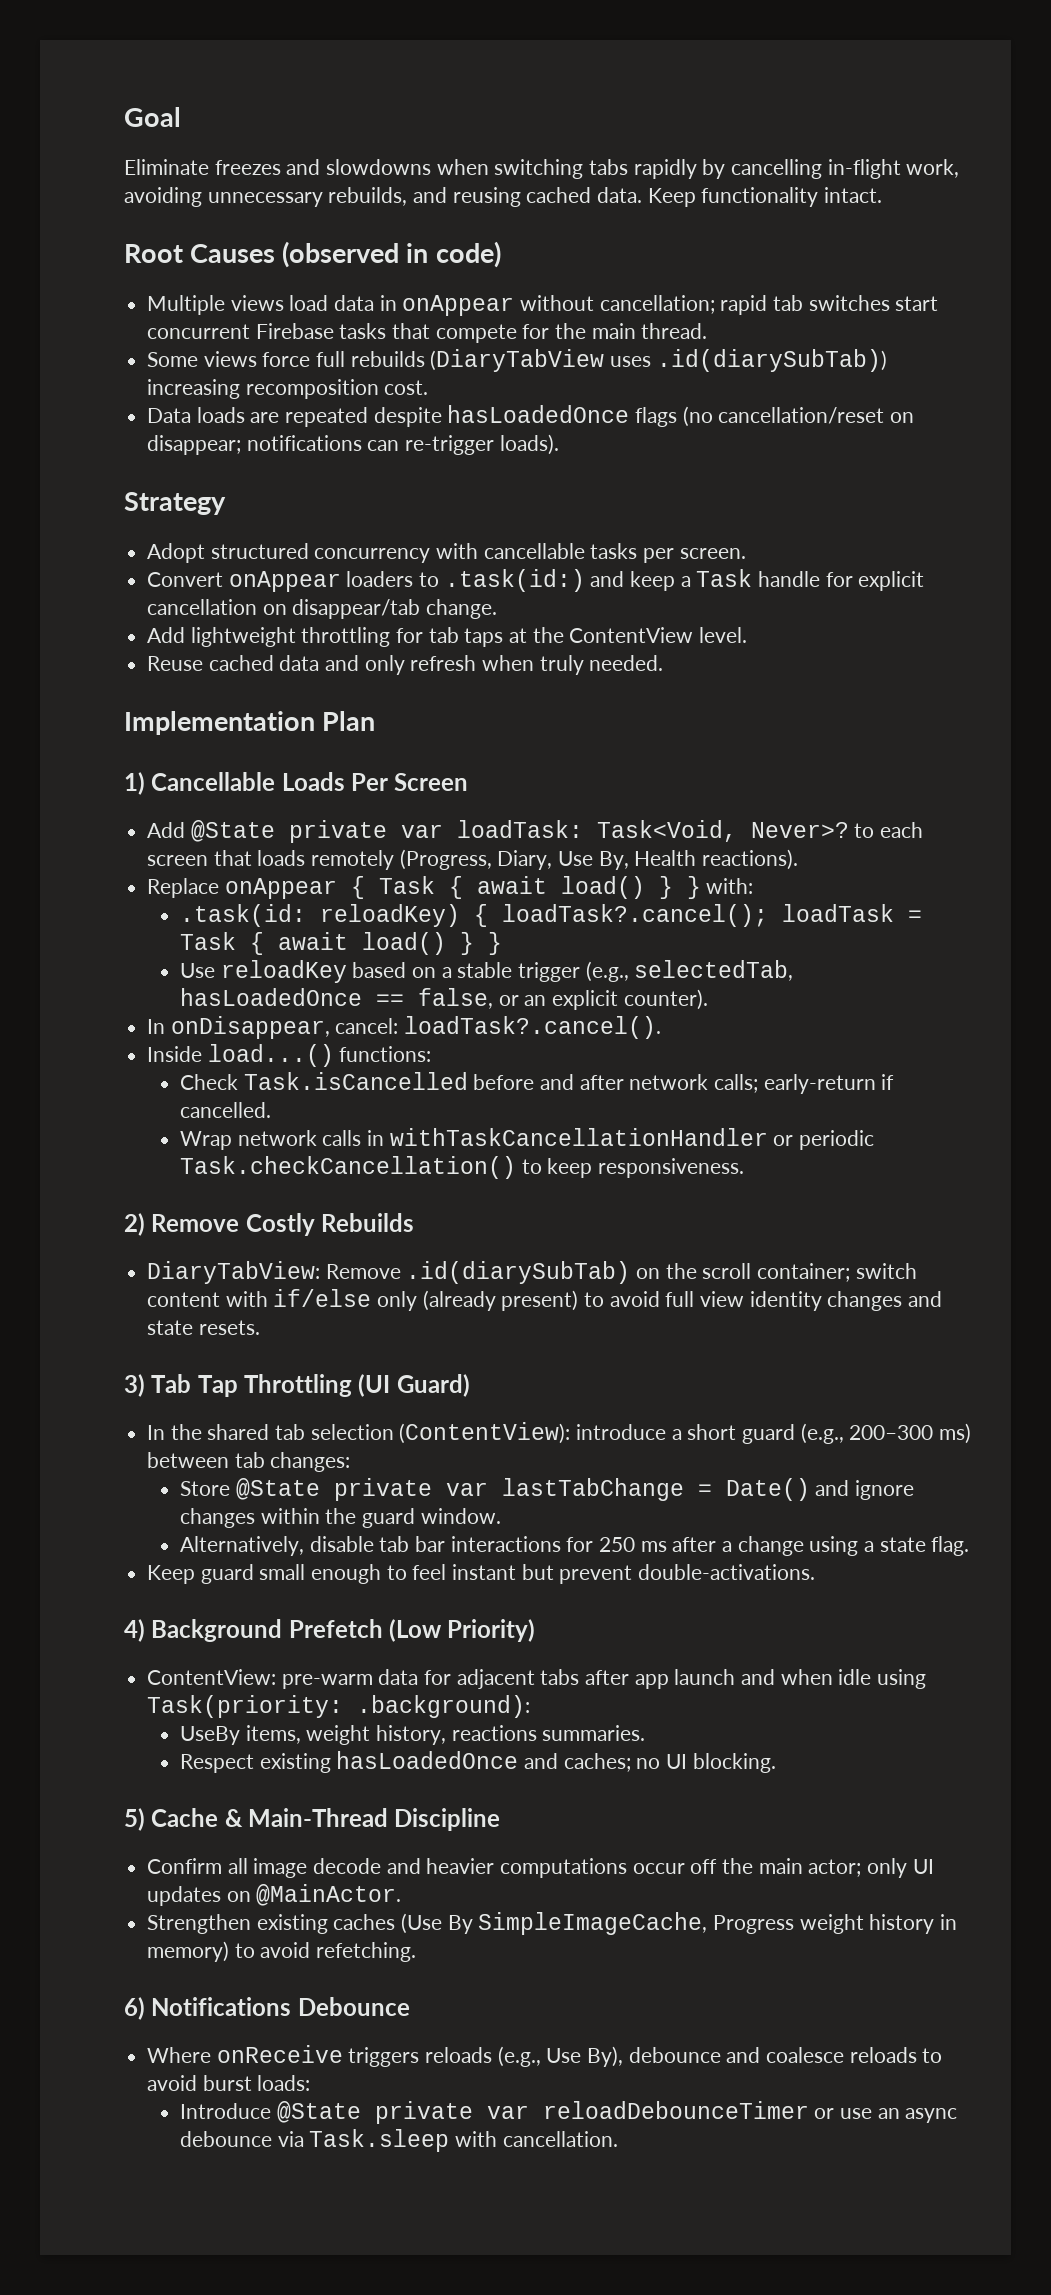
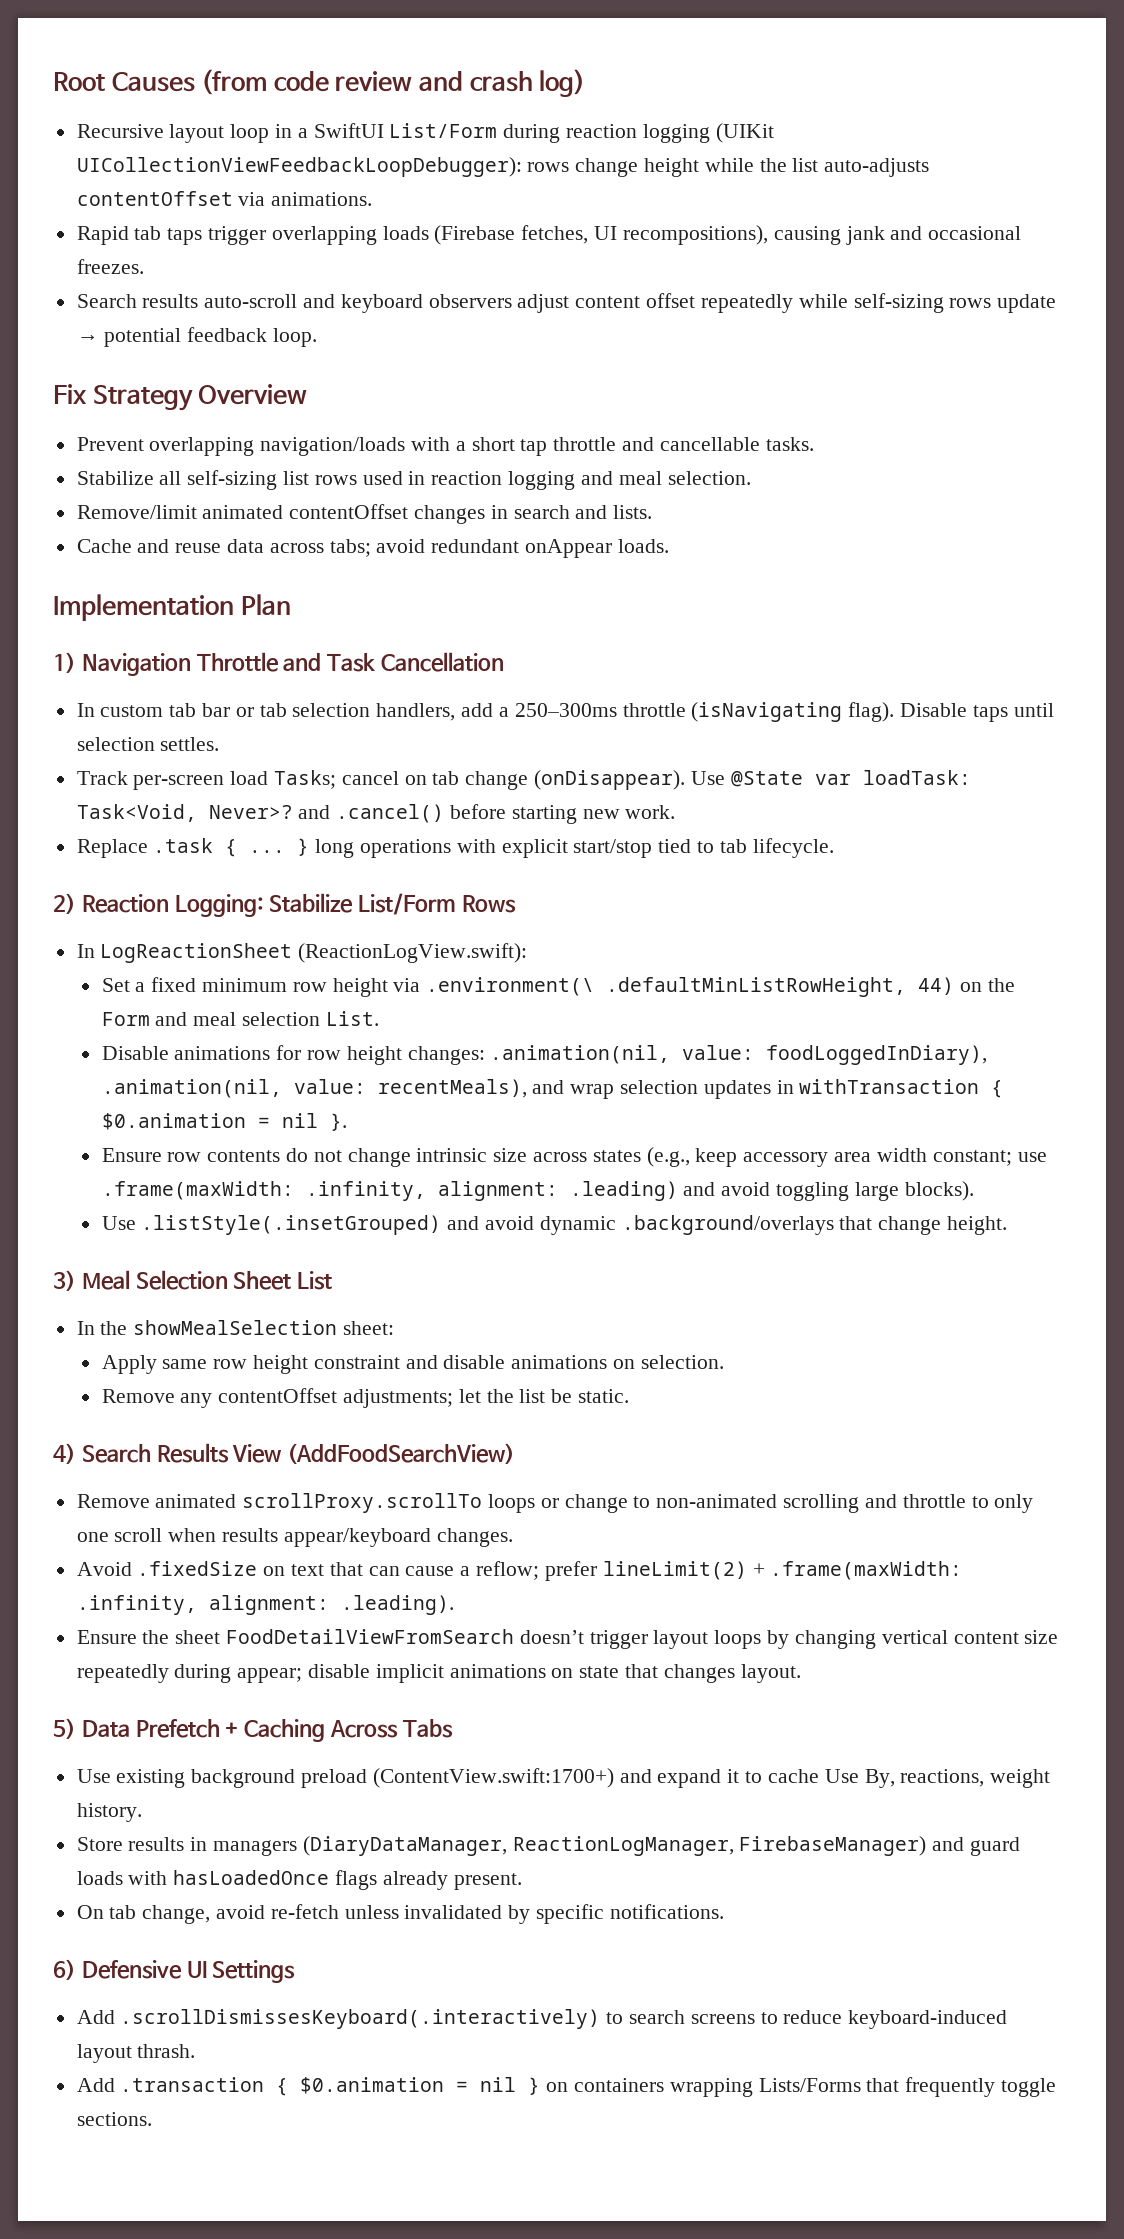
[124,107,181,127] [124,159,960,179] [124,187,883,207] [124,241,501,268] [147,295,939,316] [147,323,708,343] [147,349,887,372] [147,379,429,399] [147,405,915,427] [147,434,559,455] [124,492,226,515] [147,543,746,563] [147,569,925,592] [147,599,498,619] [147,627,748,647] [147,655,664,675] [124,711,376,735] [124,772,469,795] [147,820,924,843] [147,849,799,870] [147,876,754,899] [180,904,923,927] [180,932,503,955] [180,960,794,983] [180,988,708,1010] [147,1016,662,1039] [147,1044,432,1067] [180,1072,895,1094] [180,1102,272,1118] [180,1128,875,1150] [180,1156,745,1179] [124,1213,415,1236] [147,1261,917,1284] [147,1289,943,1311] [147,1320,260,1335] [124,1374,470,1397] [147,1422,972,1444] [147,1452,351,1472] [180,1478,915,1501] [180,1508,501,1528] [180,1536,970,1556] [147,1564,816,1584] [124,1619,536,1642] [147,1669,927,1689] [147,1695,531,1718] [180,1725,646,1745] [180,1751,776,1773] [124,1808,501,1831] [147,1858,934,1878] [147,1884,402,1906] [147,1912,958,1935] [147,1941,417,1962] [124,1997,410,2020] [147,2045,943,2067] [147,2075,311,2091] [180,2101,958,2124] [180,2129,618,2152] Goal // Eliminate freezes and slowdowns when switching tabs rapidly by cancelling in-flight work, avoiding unnecessary rebuilds, and reusing cached data. Keep functionality intact. // Root Causes (observed in code) // Multiple views load data in onAppear without cancellation; rapid tab switches start concurrent Firebase tasks that compete for the main thread. // Some views force full rebuilds (DiaryTabView uses .id(diarySubTab)) increasing recomposition cost. // Data loads are repeated despite hasLoadedOnce flags (no cancellation/reset on disappear; notifications can re-trigger loads). // Strategy // Adopt structured concurrency with cancellable tasks per screen. // Convert onAppear loaders to .task(id:) and keep a Task handle for explicit cancellation on disappear/tab change. // Add lightweight throttling for tab taps at the ContentView level. // Reuse cached data and only refresh when truly needed. // Implementation Plan // 1) Cancellable Loads Per Screen // Add @State private var loadTask: Task<Void, Never>? to each screen that loads remotely (Progress, Diary, Use By, Health reactions). // Replace onAppear { Task { await load() } } with: // .task(id: reloadKey) { loadTask?.cancel(); loadTask = Task { await load() } } // Use reloadKey based on a stable trigger (e.g., selectedTab, hasLoadedOnce == false, or an explicit counter). // In onDisappear, cancel: loadTask?.cancel(). // Inside load...() functions: // Check Task.isCancelled before and after network calls; early-return if cancelled. // Wrap network calls in withTaskCancellationHandler or periodic Task.checkCancellation() to keep responsiveness. // 2) Remove Costly Rebuilds // DiaryTabView: Remove .id(diarySubTab) on the scroll container; switch content with if/else only (already present) to avoid full view identity changes and state resets. // 3) Tab Tap Throttling (UI Guard) // In the shared tab selection (ContentView): introduce a short guard (e.g., 200–300 ms) between tab changes: // Store @State private var lastTabChange = Date() and ignore changes within the guard window. // Alternatively, disable tab bar interactions for 250 ms after a change using a state flag. // Keep guard small enough to feel instant but prevent double-activations. // 4) Background Prefetch (Low Priority) // ContentView: pre-warm data for adjacent tabs after app launch and when idle using Task(priority: .background): // UseBy items, weight history, reactions summaries. // Respect existing hasLoadedOnce and caches; no UI blocking. // 5) Cache & Main-Thread Discipline // Confirm all image decode and heavier computations occur off the main actor; only UI updates on @MainActor. // Strengthen existing caches (Use By SimpleImageCache, Progress weight history in memory) to avoid refetching. // 6) Notifications Debounce // Where onReceive triggers reloads (e.g., Use By), debounce and coalesce reloads to avoid burst loads: // Introduce @State private var reloadDebounceTimer or use an async debounce via Task.sleep with cancellation. -> [53,69,586,97] [76,123,774,143] [76,157,930,177] [76,191,373,206] [76,225,1022,245] [76,259,144,274] [76,293,1057,313] [76,327,318,347] [53,384,308,411] [76,437,814,456] [76,470,751,490] [76,504,653,524] [76,539,669,558] [53,594,291,621] [53,652,504,676] [76,702,1054,722] [76,737,220,751] [76,770,971,790] [76,804,676,824] [76,838,834,858] [53,893,517,917] [76,943,528,963] [101,977,1015,997] [101,1011,379,1026] [101,1045,988,1065] [101,1079,1004,1099] [101,1113,347,1131] [101,1147,1047,1167] [101,1181,974,1201] [101,1215,1008,1235] [53,1270,333,1291] [76,1320,395,1335] [101,1355,724,1374] [101,1388,630,1408] [53,1443,516,1464] [76,1493,1034,1513] [76,1528,513,1547] [76,1561,963,1581] [76,1595,454,1615] [76,1629,1059,1649] [76,1664,801,1683] [53,1718,453,1742] [76,1768,1051,1788] [76,1803,142,1822] [76,1836,1021,1856] [76,1870,522,1890] [76,1904,724,1924] [53,1959,296,1983] [76,2009,1008,2029] [76,2044,196,2063] [76,2077,1057,2097] [76,2112,152,2126] Root Causes (from code review and crash log) // Recursive layout loop in a SwiftUI List/Form during reaction logging (UIKit UICollectionViewFeedbackLoopDebugger): rows change height while the list auto-adjusts contentOffset via animations. // Rapid tab taps trigger overlapping loads (Firebase fetches, UI recompositions), causing jank and occasional freezes. // Search results auto‑scroll and keyboard observers adjust content offset repeatedly while self‑sizing rows update → potential feedback loop. // Fix Strategy Overview // Prevent overlapping navigation/loads with a short tap throttle and cancellable tasks. // Stabilize all self‑sizing list rows used in reaction logging and meal selection. // Remove/limit animated contentOffset changes in search and lists. // Cache and reuse data across tabs; avoid redundant onAppear loads. // Implementation Plan // 1) Navigation Throttle and Task Cancellation // In custom tab bar or tab selection handlers, add a 250–300ms throttle (isNavigating flag). Disable taps until selection settles. // Track per‑screen load Tasks; cancel on tab change (onDisappear). Use @State var loadTask: Task<Void, Never>? and .cancel() before starting new work. // Replace .task { ... } long operations with explicit start/stop tied to tab lifecycle. // 2) Reaction Logging: Stabilize List/Form Rows // In LogReactionSheet (ReactionLogView.swift): // Set a fixed minimum row height via .environment(\ .defaultMinListRowHeight, 44) on the Form and meal selection List. // Disable animations for row height changes: .animation(nil, value: foodLoggedInDiary), .animation(nil, value: recentMeals), and wrap selection updates in withTransaction { $0.animation = nil }. // Ensure row contents do not change intrinsic size across states (e.g., keep accessory area width constant; use .frame(maxWidth: .infinity, alignment: .leading) and avoid toggling large blocks). // Use .listStyle(.insetGrouped) and avoid dynamic .background/overlays that change height. // 3) Meal Selection Sheet List // In the showMealSelection sheet: // Apply same row height constraint and disable animations on selection. // Remove any contentOffset adjustments; let the list be static. // 4) Search Results View (AddFoodSearchView) // Remove animated scrollProxy.scrollTo loops or change to non‑animated scrolling and throttle to only one scroll when results appear/keyboard changes. // Avoid .fixedSize on text that can cause a reflow; prefer lineLimit(2) + .frame(maxWidth: .infinity, alignment: .leading). // Ensure the sheet FoodDetailViewFromSearch doesn’t trigger layout loops by changing vertical content size repeatedly during appear; disable implicit animations on state that changes layout. // 5) Data Prefetch + Caching Across Tabs // Use existing background preload (ContentView.swift:1700+) and expand it to cache Use By, reactions, weight history. // Store results in managers (DiaryDataManager, ReactionLogManager, FirebaseManager) and guard loads with hasLoadedOnce flags already present. // On tab change, avoid re‑fetch unless invalidated by specific notifications. // 6) Defensive UI Settings // Add .scrollDismissesKeyboard(.interactively) to search screens to reduce keyboard‑induced layout thrash. // Add .transaction { $0.animation = nil } on containers wrapping Lists/Forms that frequently toggle sections.

